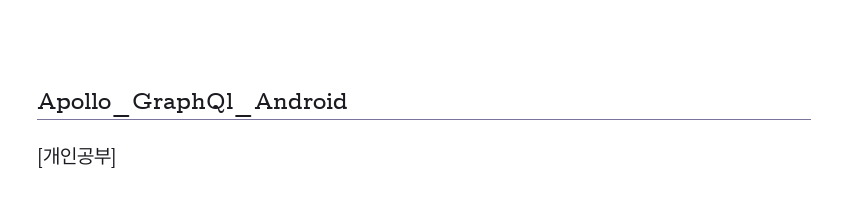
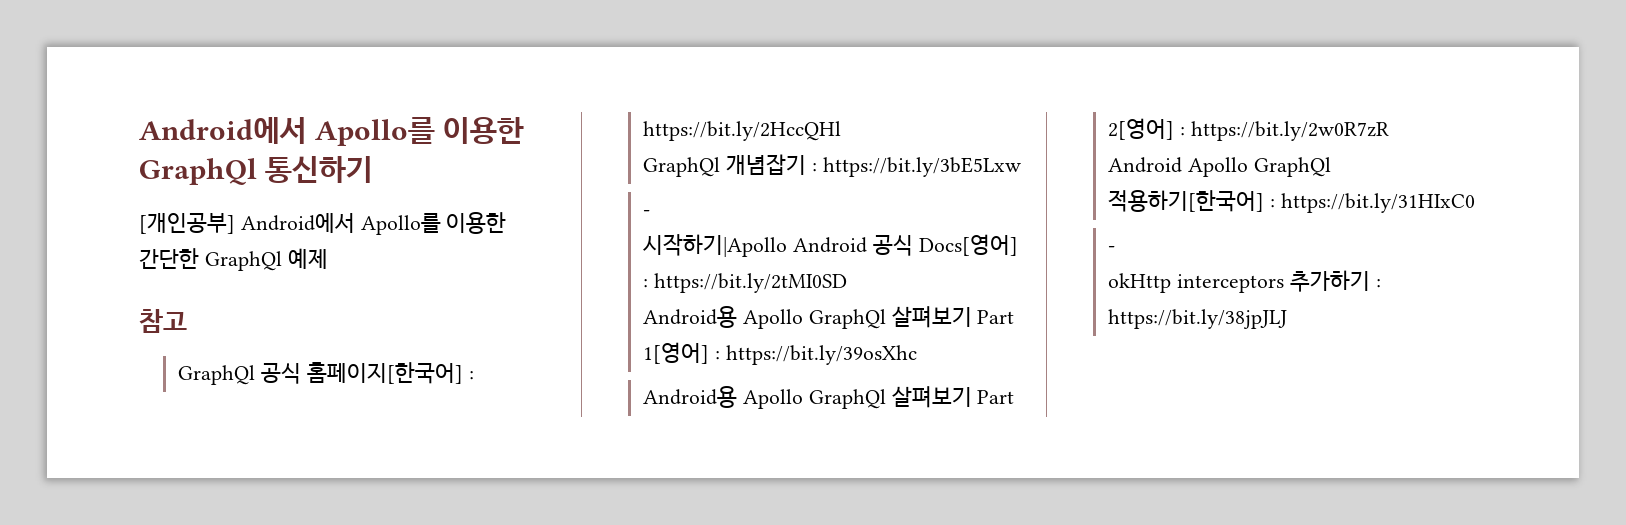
[37,93,348,117] [37,147,117,168] Apollo_GraphQl_Android // [개인공부] -> [139,117,525,146] [139,156,374,185] [139,212,507,235] [139,248,328,271] [139,309,187,333] [178,362,474,385] [643,121,842,141] [643,154,1021,177] [643,210,651,216] [643,234,1018,257] [643,273,847,293] [643,306,1015,329] [643,342,917,365] [643,386,1015,409] [1108,118,1389,141] [1108,157,1331,177] [1108,190,1475,213] [1108,246,1116,252] [1108,270,1381,293] [1108,309,1288,329] Android에서 Apollo를 이용한 GraphQl 통신하기 // [개인공부] Android에서 Apollo를 이용한 간단한 GraphQl 예제 // 참고 // GraphQl 공식 홈페이지[한국어] : https://bit.ly/2HccQHl // GraphQl 개념잡기 : https://bit.ly/3bE5Lxw // - // 시작하기|Apollo Android 공식 Docs[영어] : https://bit.ly/2tMI0SD // Android용 Apollo GraphQl 살펴보기 Part 1[영어] : https://bit.ly/39osXhc // Android용 Apollo GraphQl 살펴보기 Part 2[영어] : https://bit.ly/2w0R7zR // Android Apollo GraphQl 적용하기[한국어] : https://bit.ly/31HIxC0 // - // okHttp interceptors 추가하기 : https://bit.ly/38jpJLJ

